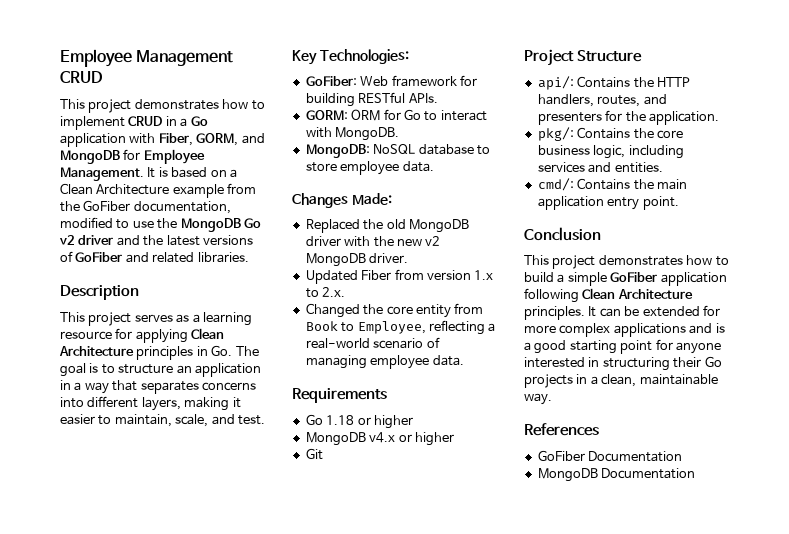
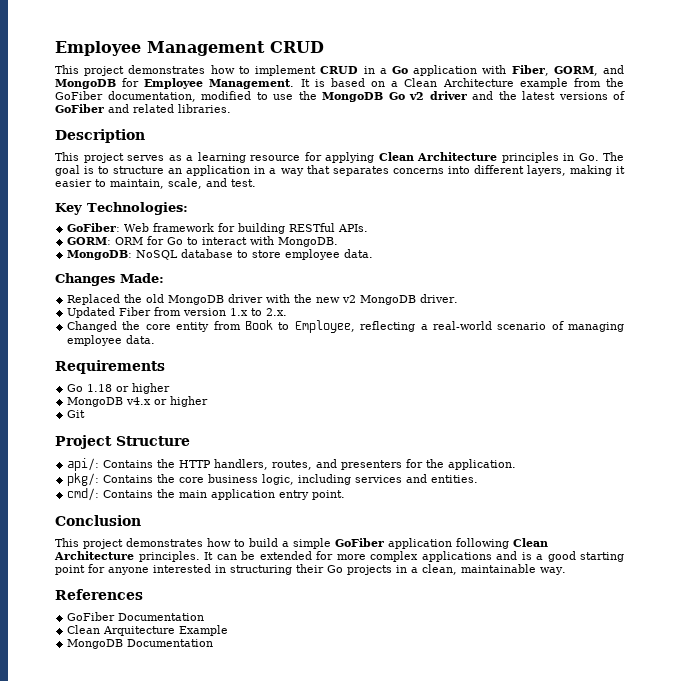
(683, 456) none -> [67,625,229,636] // Clean Arquitecture Example

